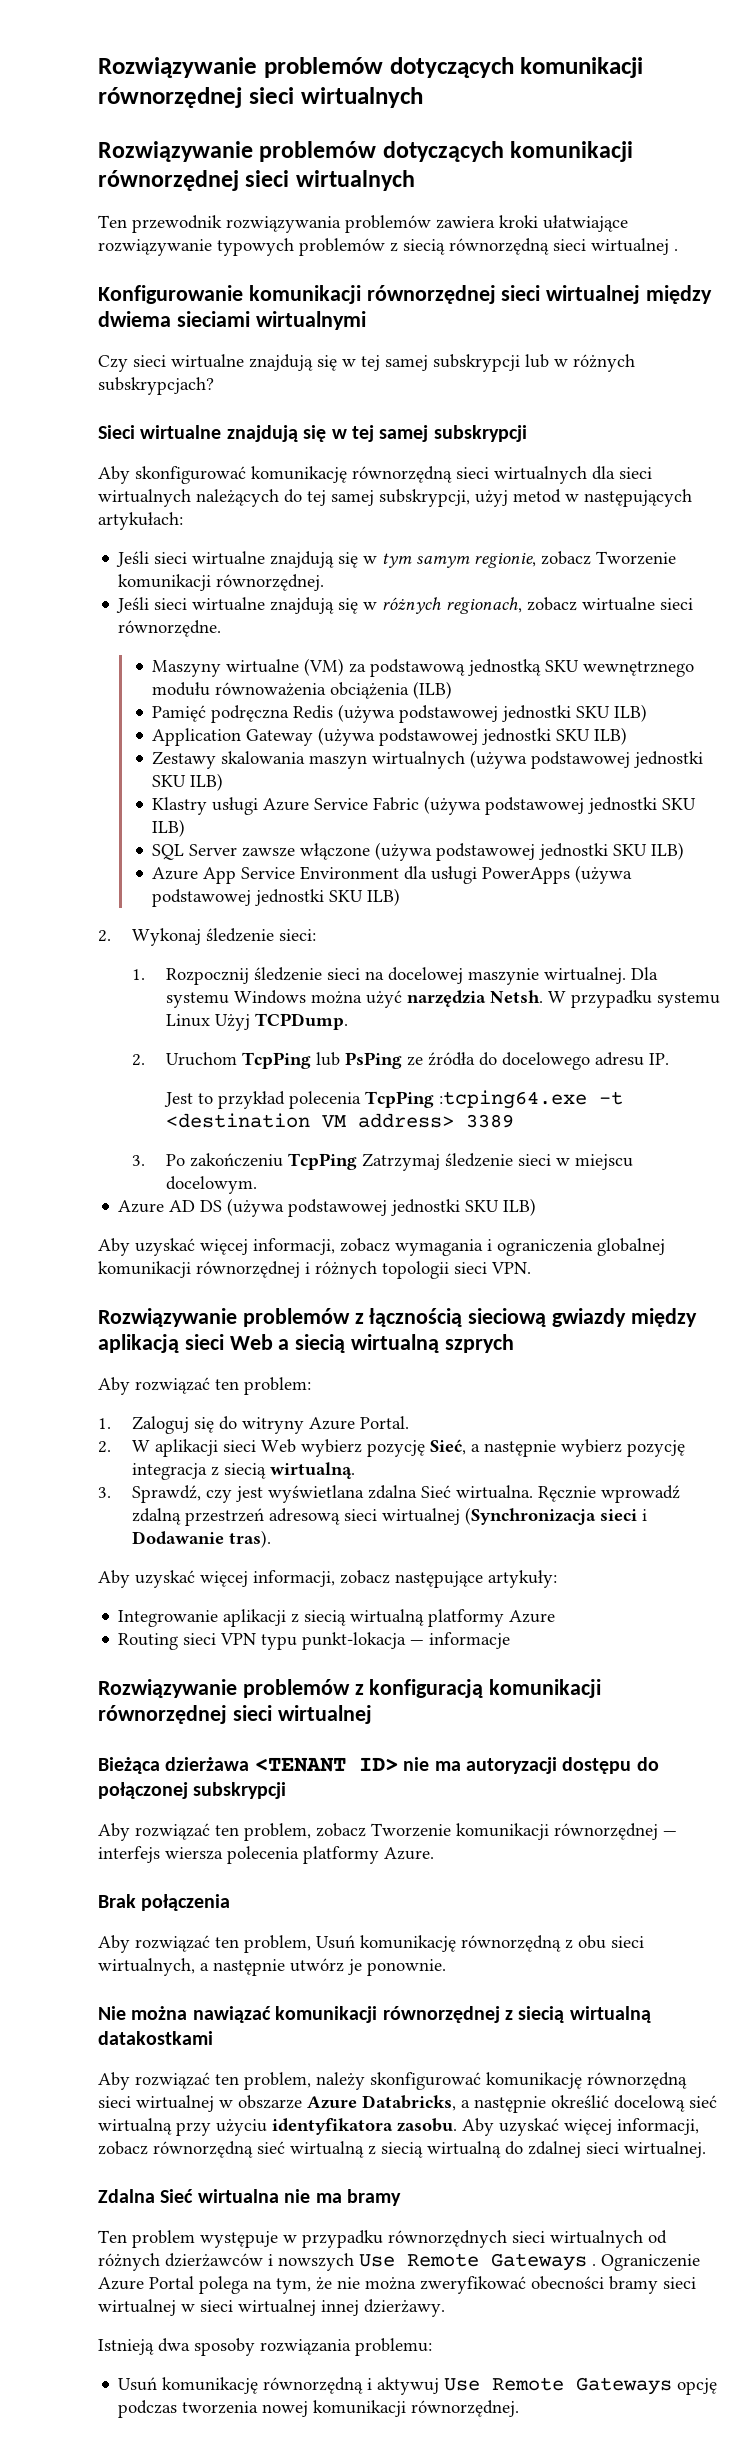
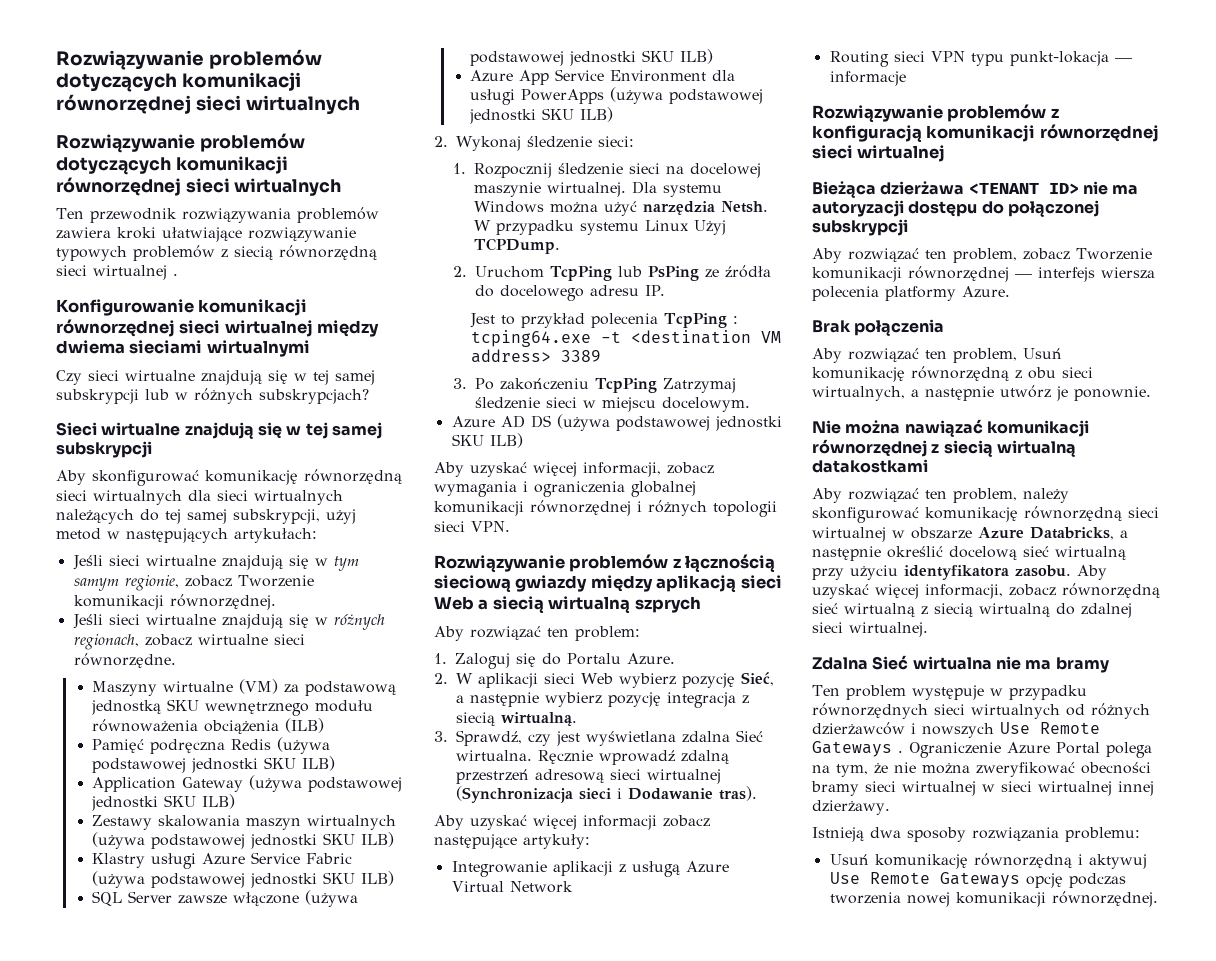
[438,1090,587,1109] :tcping64.exe -> [732,316,738,324] [471,330,592,347] : tcping64.exe
[241,1416,409,1434] witryny Azure Portal. -> [567,653,675,665] Portalu Azure.
[253,1570,335,1587] informacji, -> [583,815,657,830] informacji
[304,1609,556,1627] siecią wirtualną platformy Azure -> [631,861,729,877] [451,881,573,893] usługą Azure Virtual Network

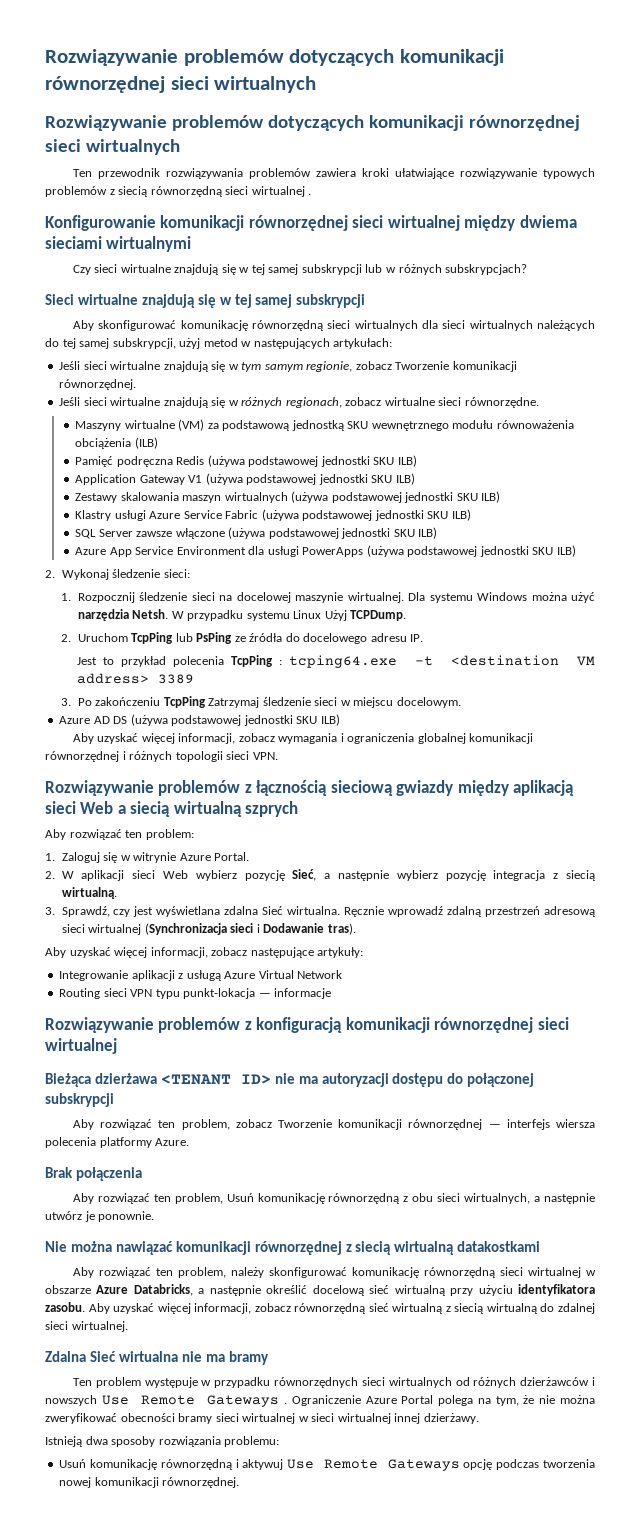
(244, 784) none -> [188,475,203,483] V1
[542,653,675,665] do Portalu Azure. -> [120,852,250,863] w witrynie Azure Portal.
[583,815,657,830] informacji -> [150,947,208,958] informacji,

